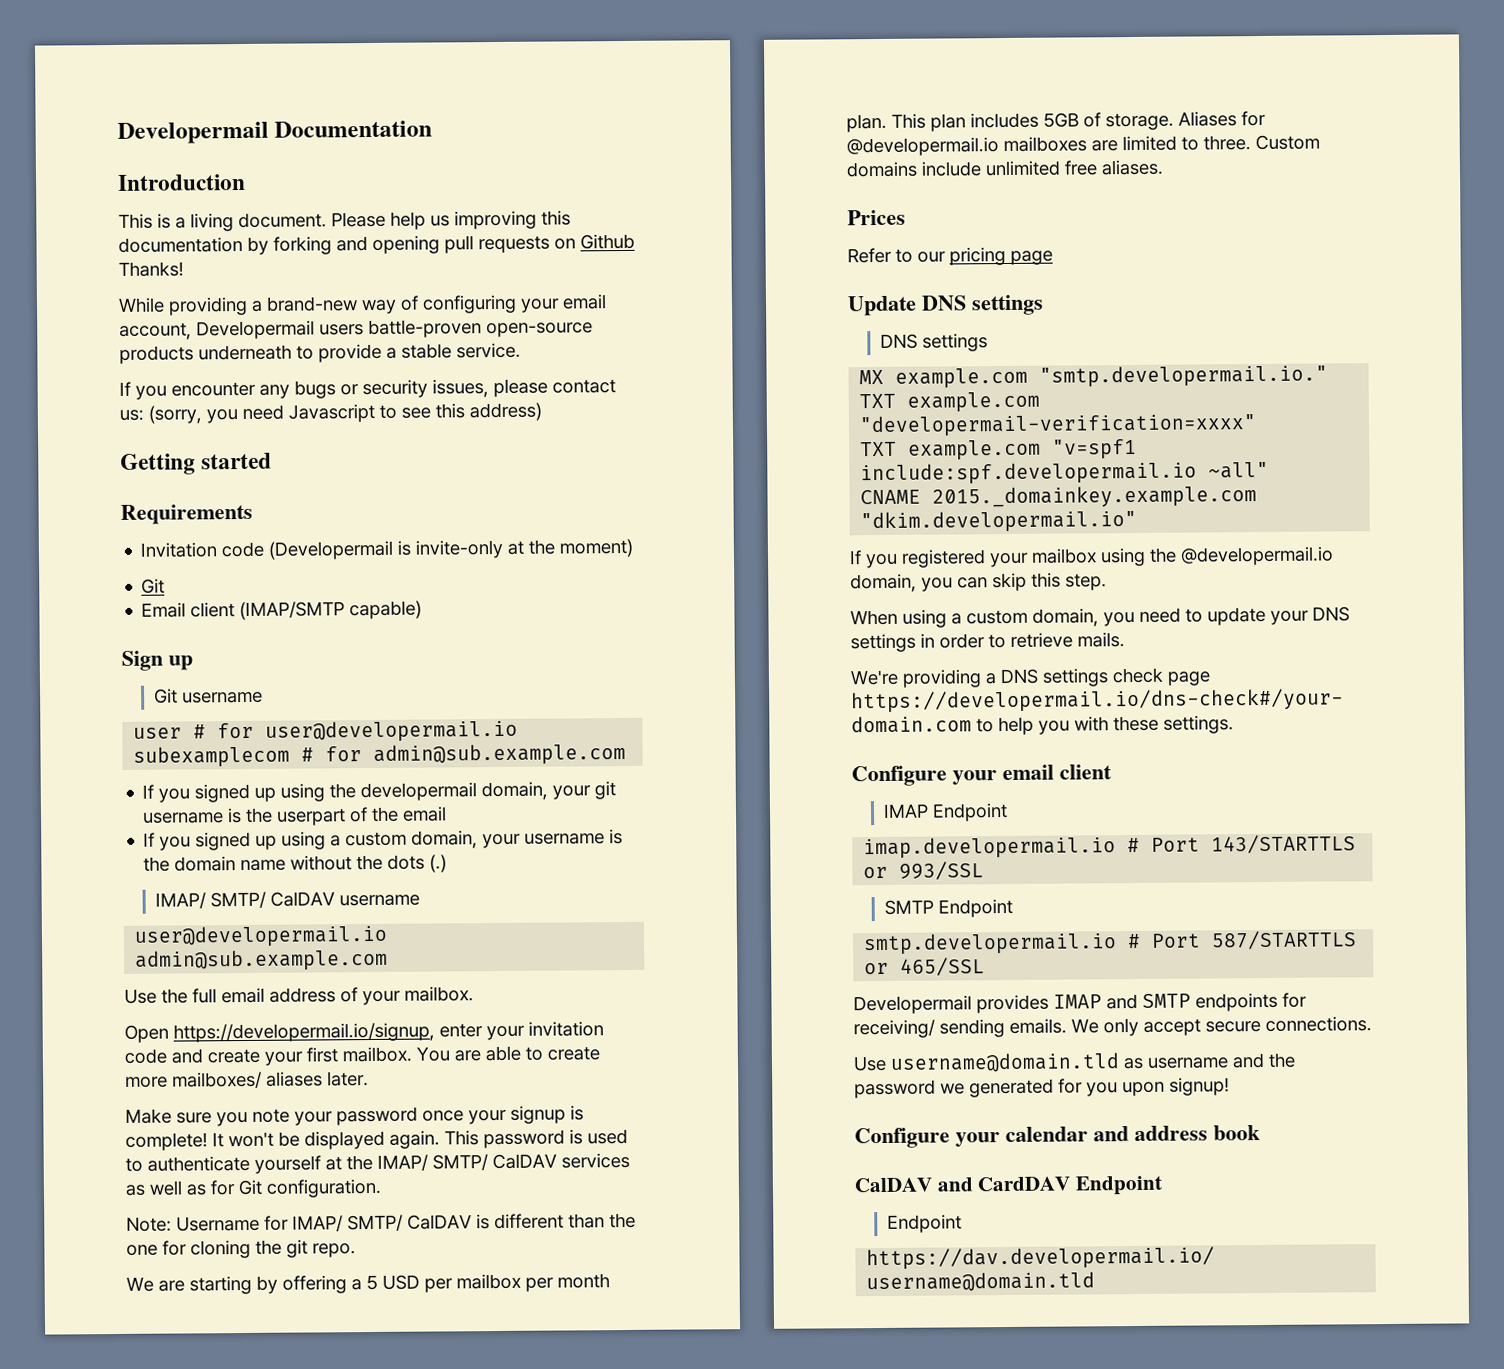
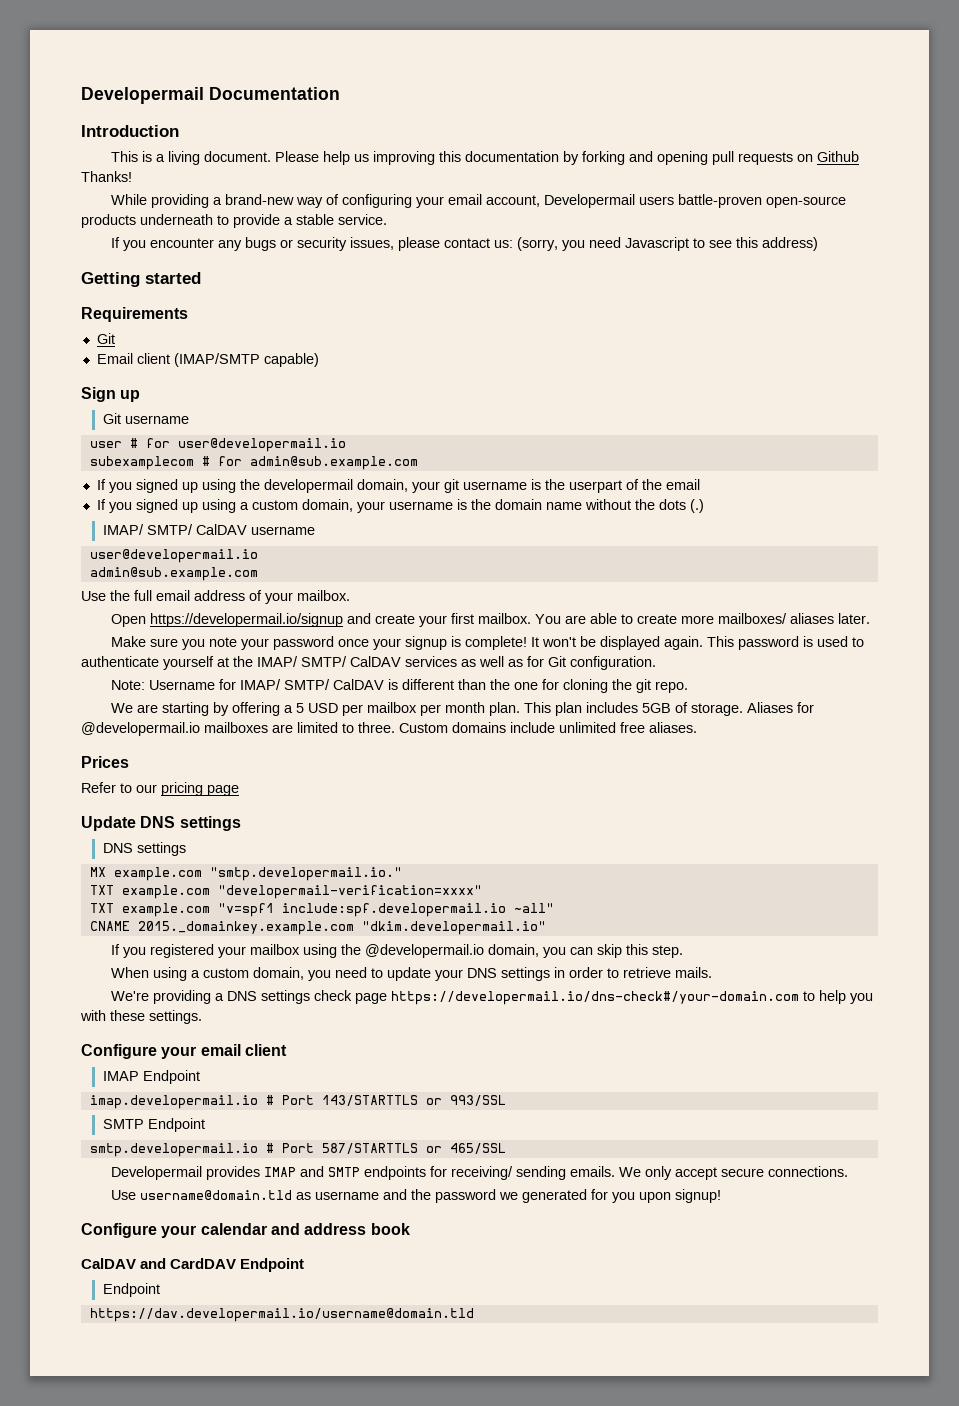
[140,538,634,560] // Invitation code (Developermail is invite-only at the moment) -> (188, 314) none
[173,1021,604,1043] [124,1048,167,1064] https://developermail.io/signup, enter your invitation code -> [150,613,344,627] https://developermail.io/signup

